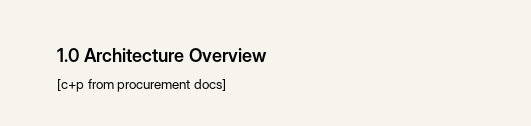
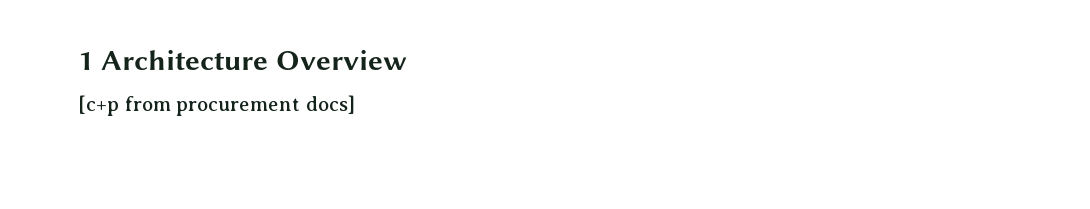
[57,48,79,62] 1.0 -> [78,52,93,70] 1

